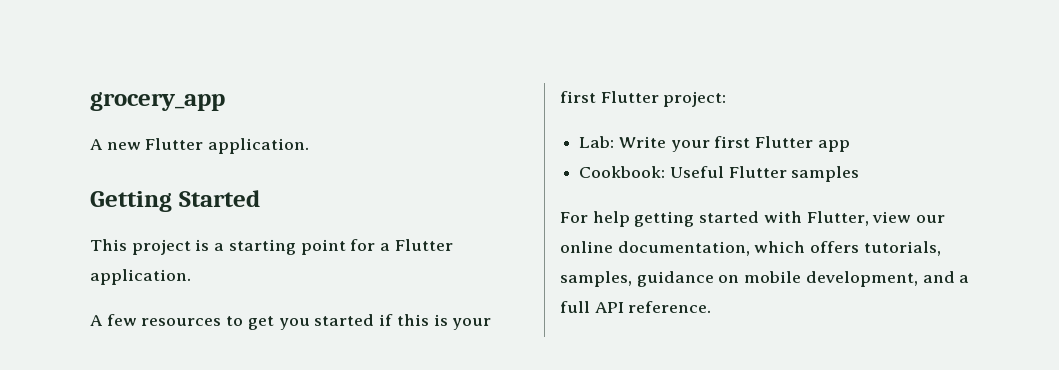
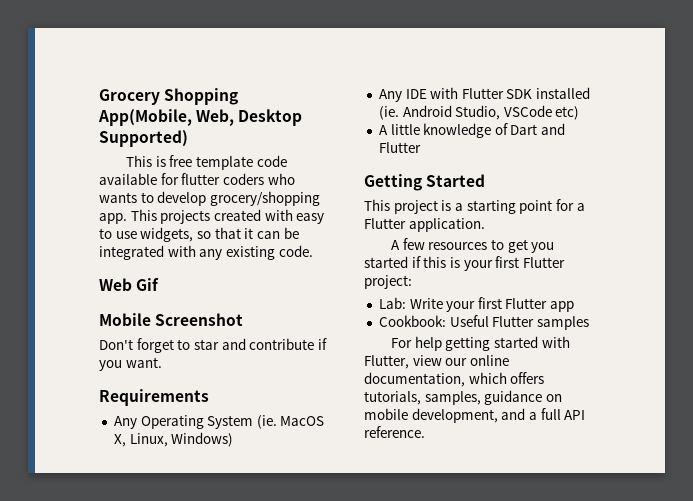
[90,92,225,111] [90,138,310,154] grocery_app // A new Flutter application. -> [99,88,239,105] [98,109,303,126] [99,130,188,147] [126,155,287,170] [99,173,295,185] [99,191,320,206] [99,209,325,224] [99,227,299,242] [99,245,313,260] [99,278,160,291] [99,313,244,326] [99,338,327,353] [99,357,162,371] [99,389,209,406] [113,415,325,429] [113,432,234,447] [378,87,591,102] [378,105,580,120] [378,123,566,138] [378,142,421,153] Grocery Shopping App(Mobile, Web, Desktop Supported) // This is free template code available for flutter coders who wants to develop grocery/shopping app. This projects created with easy to use widgets, so that it can be integrated with any existing code. // Web Gif // Mobile Screenshot // Don't forget to star and contribute if you want. // Requirements // Any Operating System (ie. MacOS X, Linux, Windows) // Any IDE with Flutter SDK installed (ie. Android Studio, VSCode etc) // A little knowledge of Dart and Flutter

